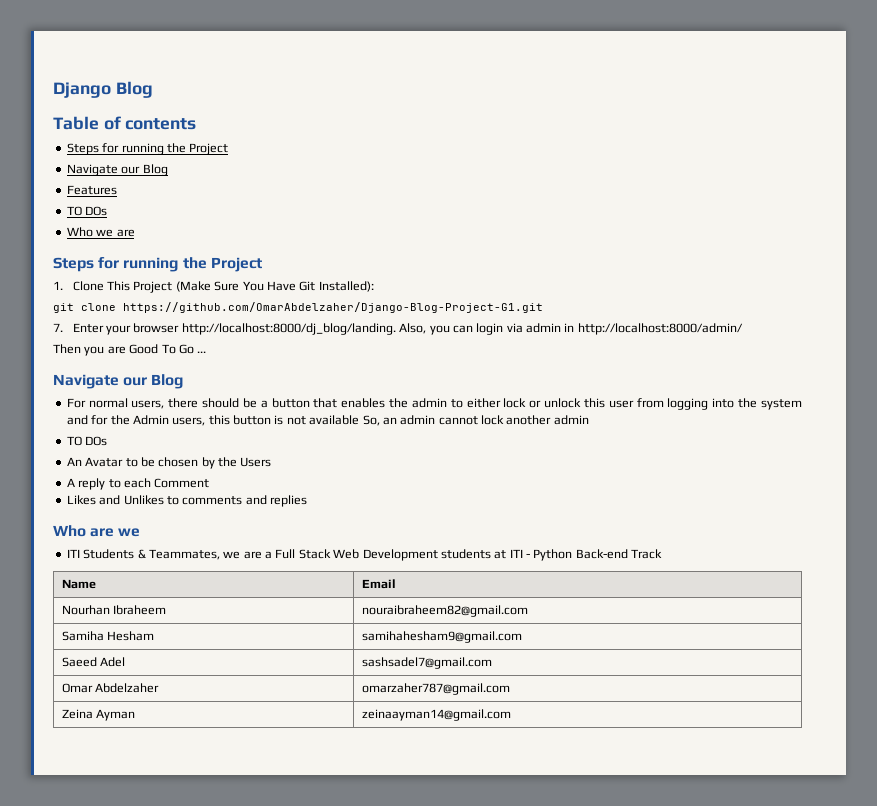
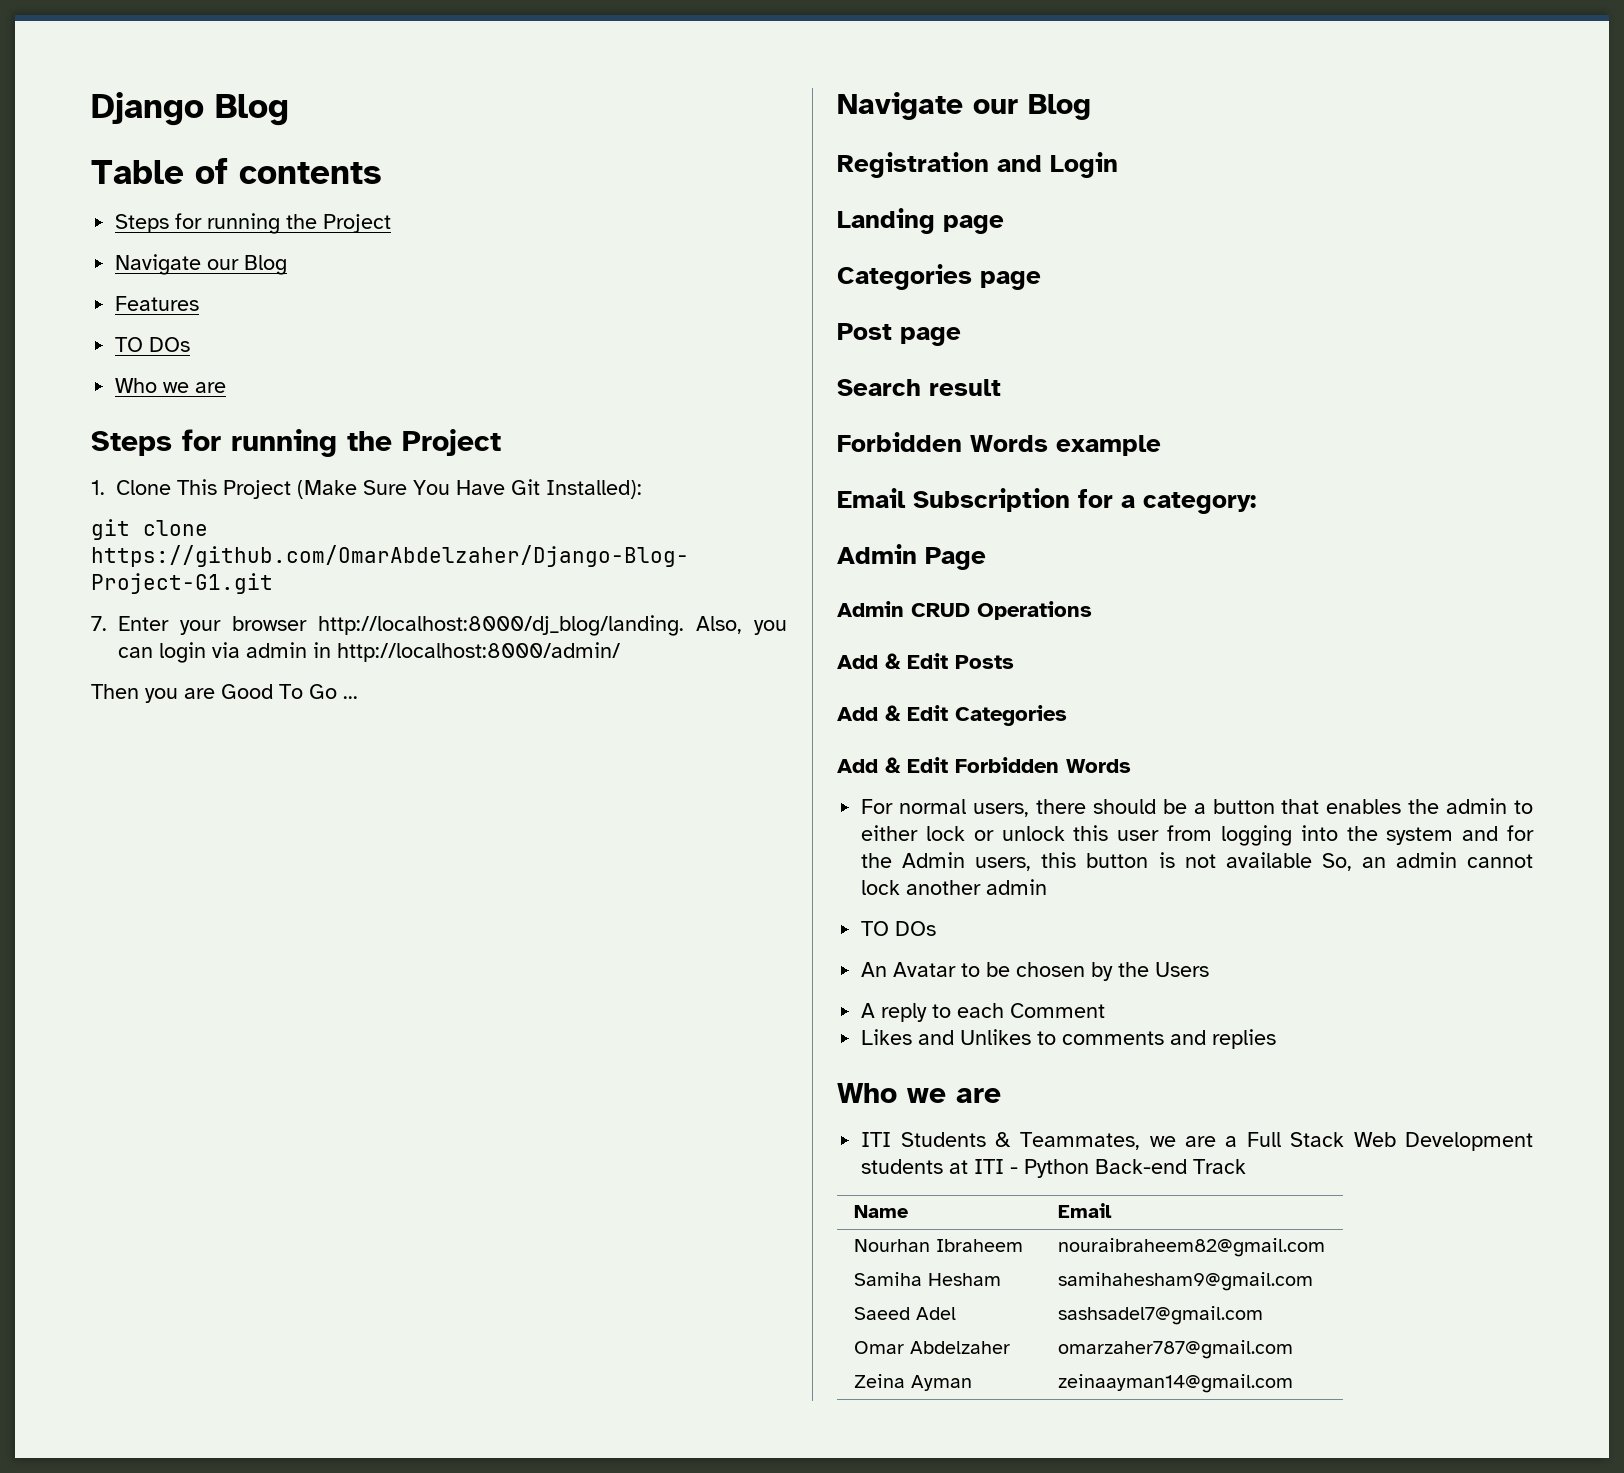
(184, 381) none -> [837,152,1118,178] [837,208,1004,234] [837,264,1041,290] [837,323,961,346] [837,379,1001,396] [837,432,1161,456] [837,488,1256,514] [837,544,986,570] [837,601,1092,620] [837,653,1014,669] [837,705,1067,726] [837,757,1131,773] // Registration and Login // Landing page // Categories page // Post page // Search result // Forbidden Words example // Email Subscription for a category: // Admin Page // Admin CRUD Operations // Add & Edit Posts // Add & Edit Categories // Add & Edit Forbidden Words
[90,528,141,537] are we -> [907,1088,1001,1103] we are

